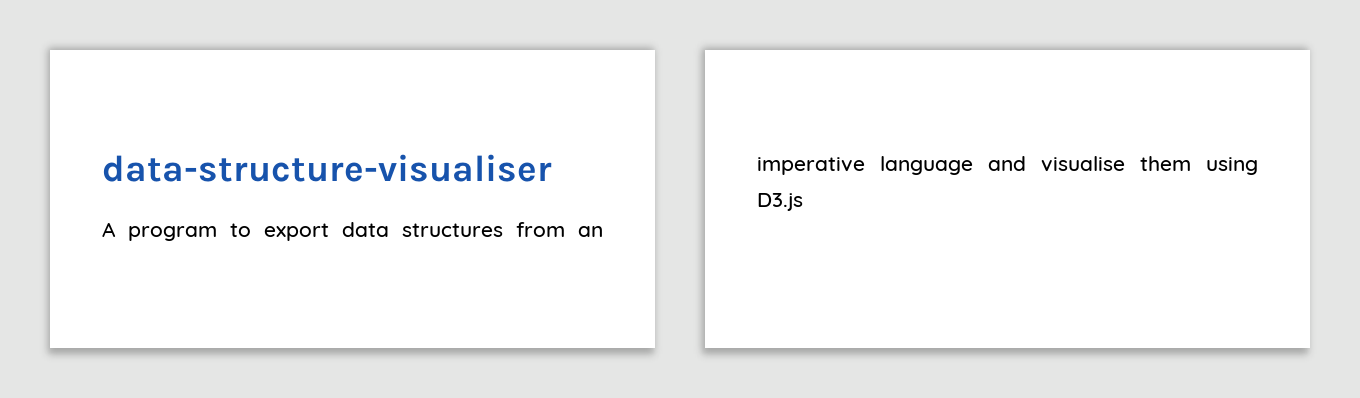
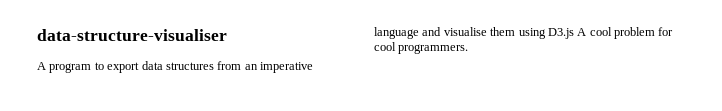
(803, 202) none -> [577,27,674,39] [374,42,469,54] A cool problem for cool programmers.

